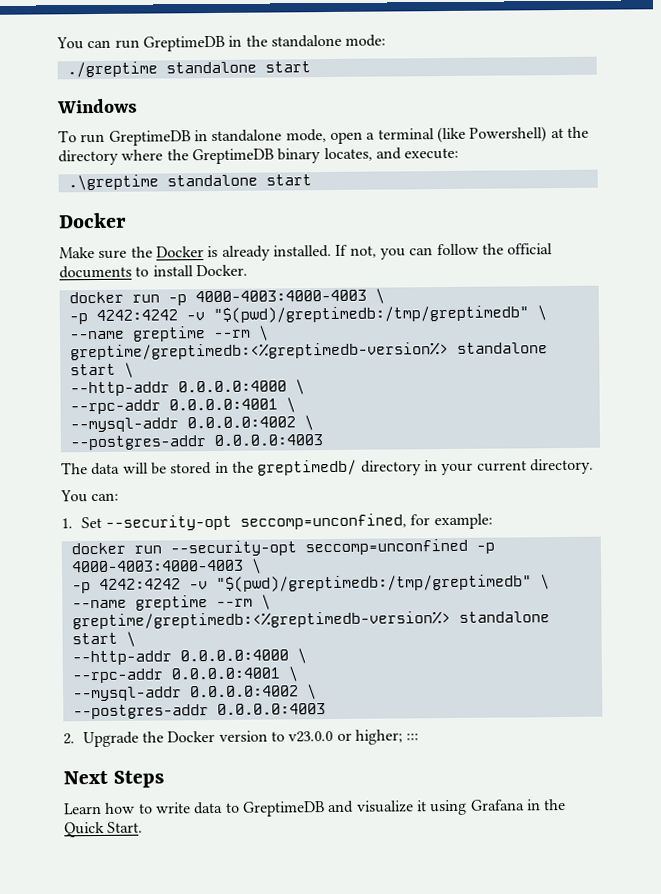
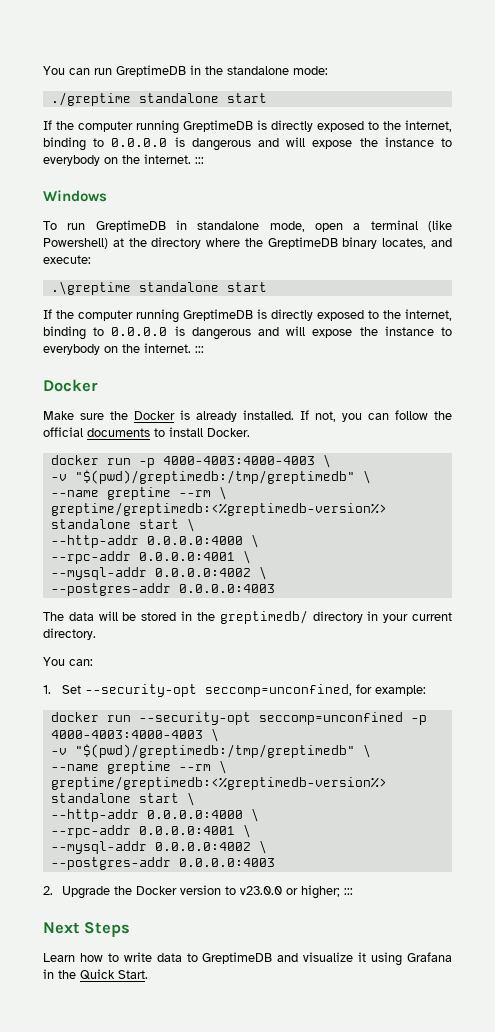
(311, 67) none -> [43,120,452,134] [43,137,452,151] [43,154,204,166] // If the computer running GreptimeDB is directly exposed to the internet, binding to 0.0.0.0 is dangerous and will expose the instance to everybody on the internet. :::
(312, 180) none -> [43,309,452,323] [43,326,452,340] [43,343,204,355] // If the computer running GreptimeDB is directly exposed to the internet, binding to 0.0.0.0 is dangerous and will expose the instance to everybody on the internet. :::
[68,309,178,325] -p 4242:4242 -> (331, 461) none
[71,578,181,594] -p 4242:4242 -> (219, 735) none

